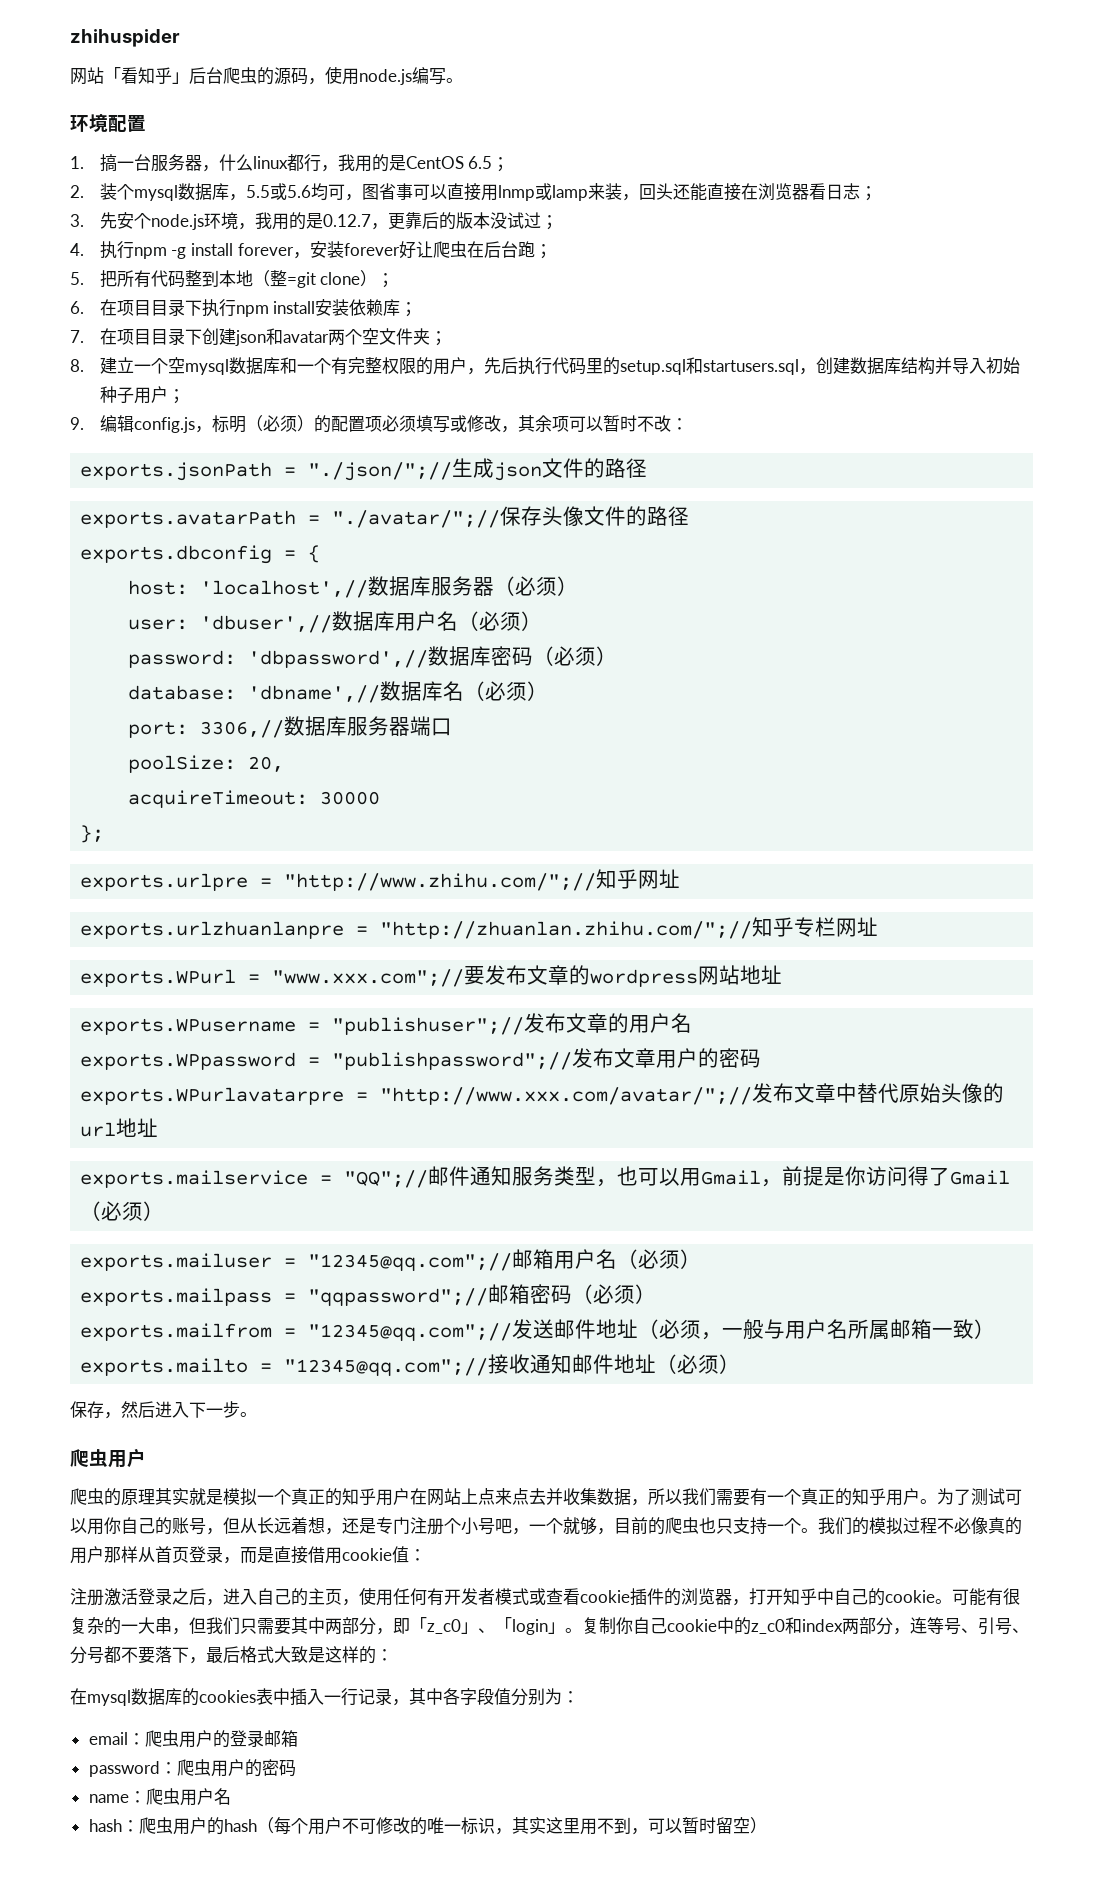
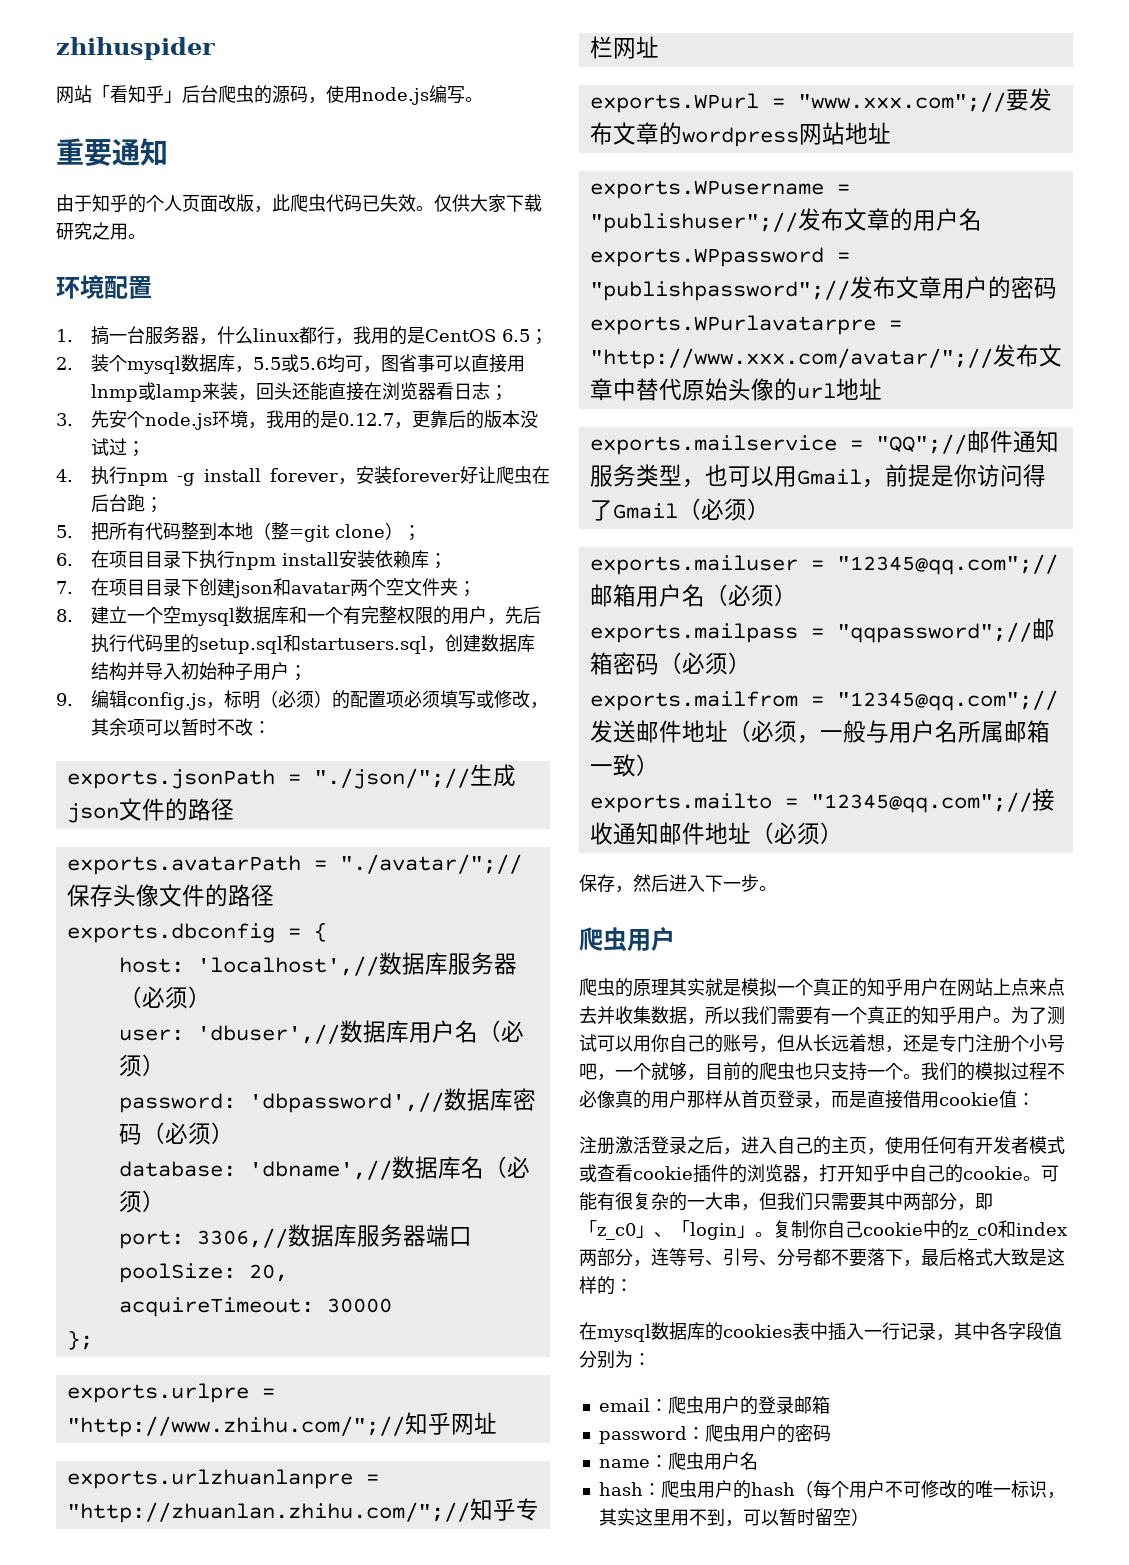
(463, 80) none -> [56,138,168,166] [56,194,542,213] [56,222,146,240] // 重要通知 // 由于知乎的个人页面改版，此爬虫代码已失效。仅供大家下载研究之用。

